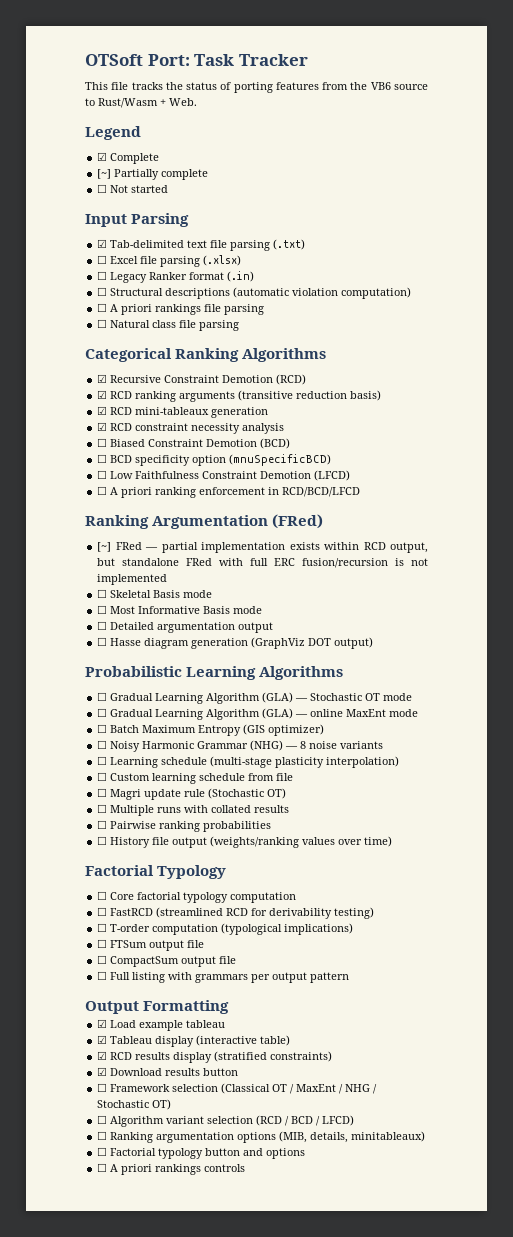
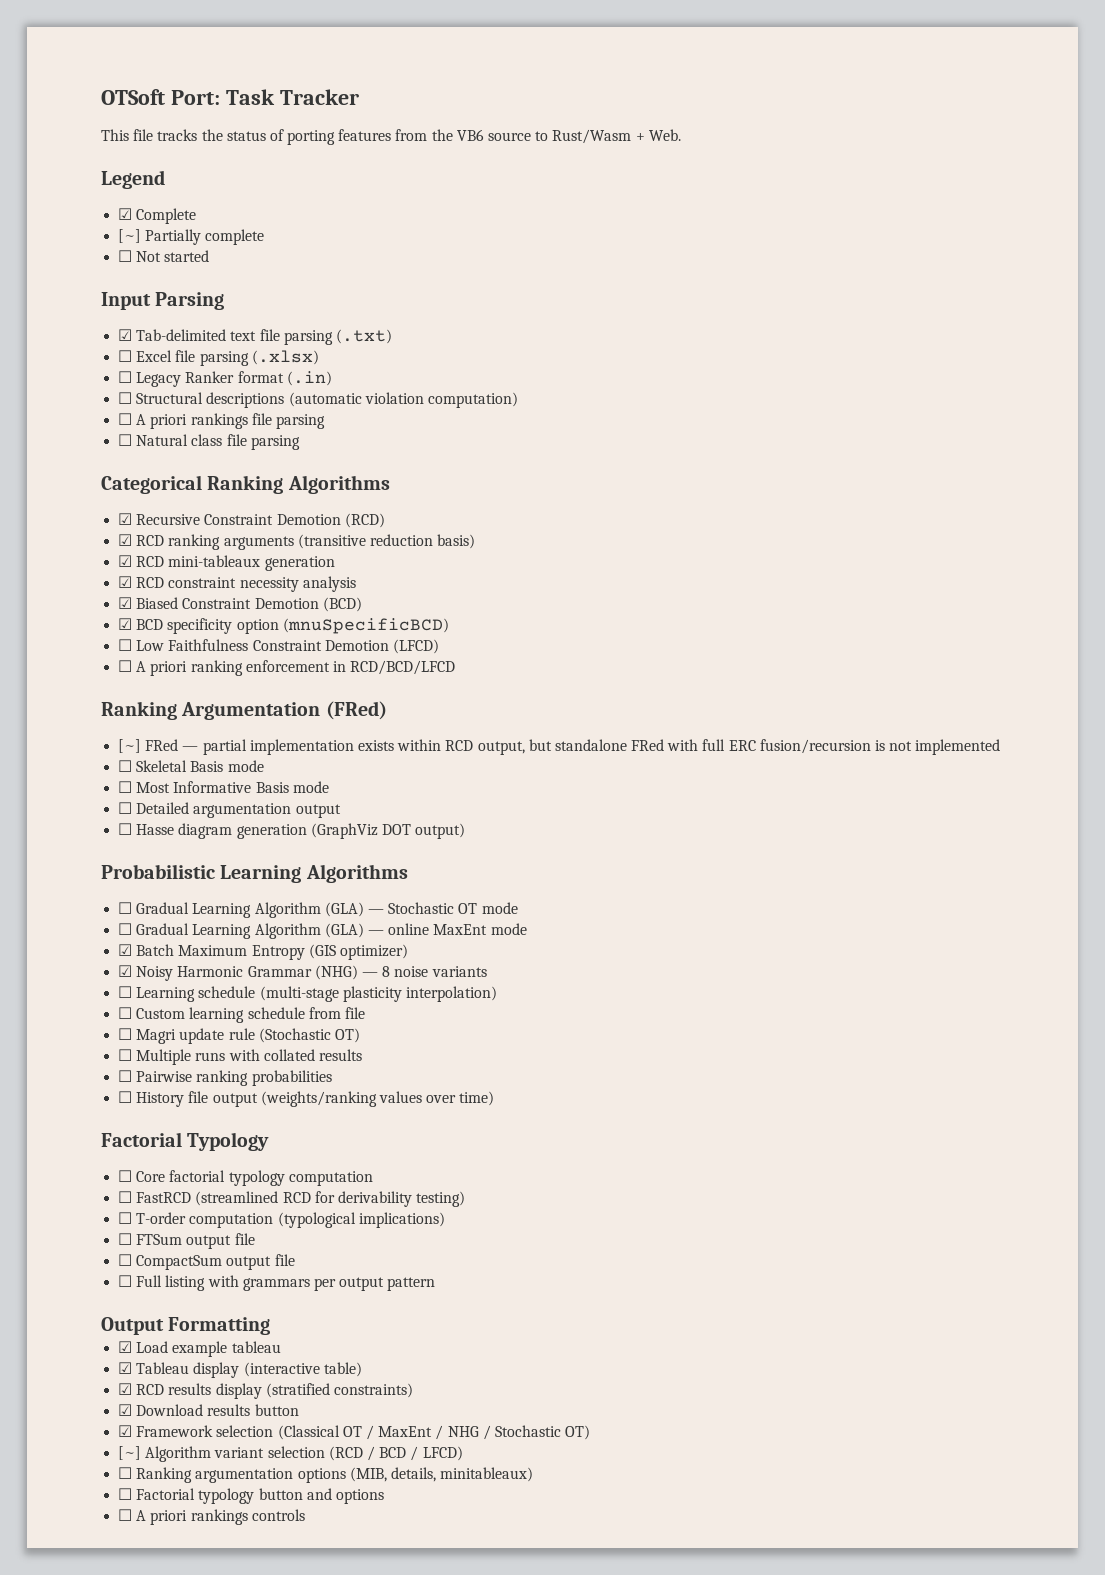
[97,438,108,447] ☐ -> [118,597,133,609] ☑
[97,454,108,463] ☐ -> [118,618,133,630] ☑
[97,724,108,733] ☐ -> [118,944,133,956] ☑
[97,740,108,749] ☐ -> [118,965,133,977] ☑
[97,1083,108,1092] ☐ -> [118,1425,133,1437] ☑
[97,1115,108,1124] ☐ -> [118,1446,142,1460] [~]

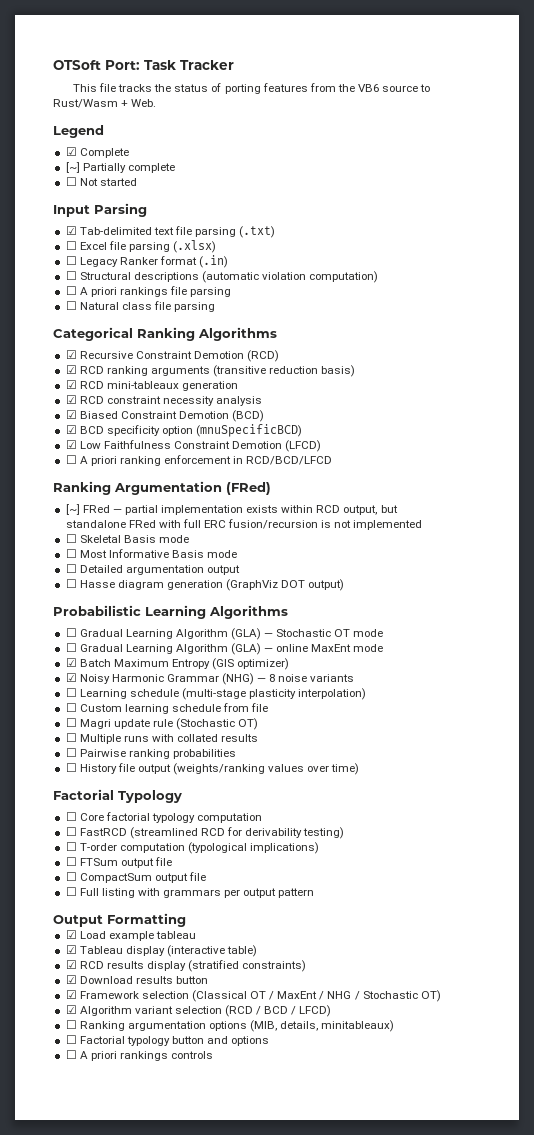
[118,639,133,651] ☐ -> [65,440,77,449] ☑
[118,1446,142,1460] [~] -> [65,1005,77,1014] ☑

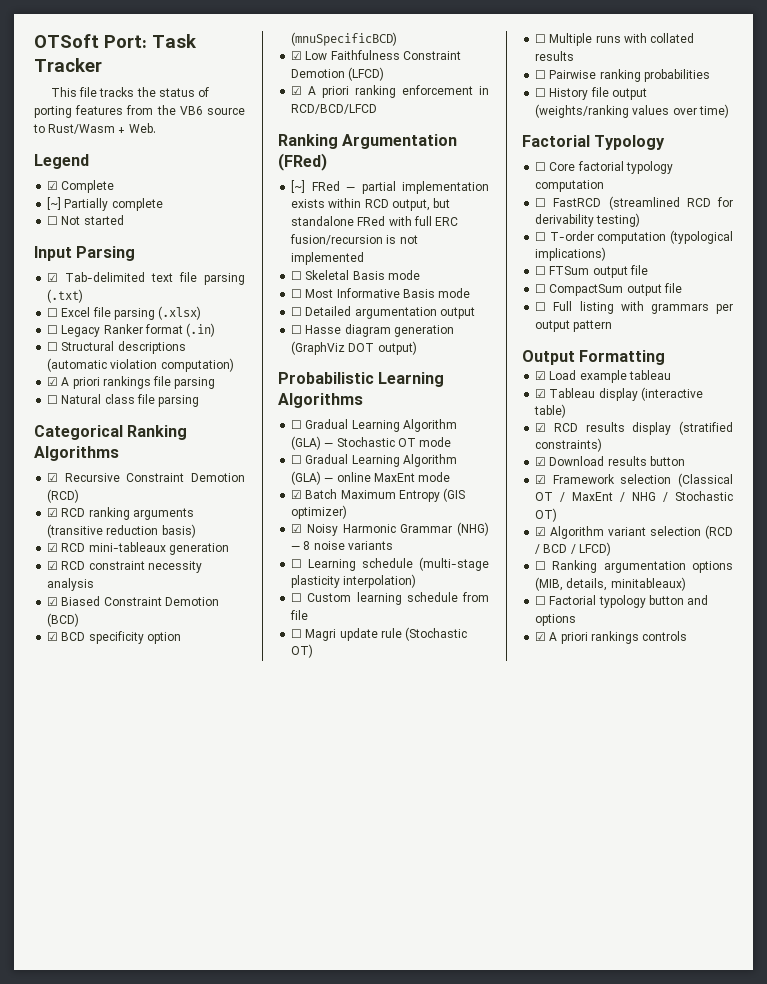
[65,286,77,295] ☐ -> [47,377,59,386] ☑
[65,455,77,464] ☐ -> [291,86,303,95] ☑
[65,1050,77,1059] ☐ -> [535,632,547,641] ☑

